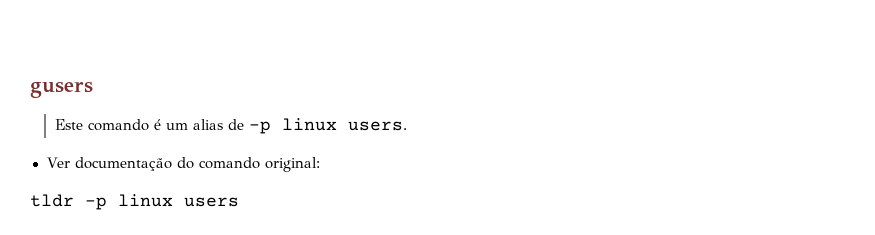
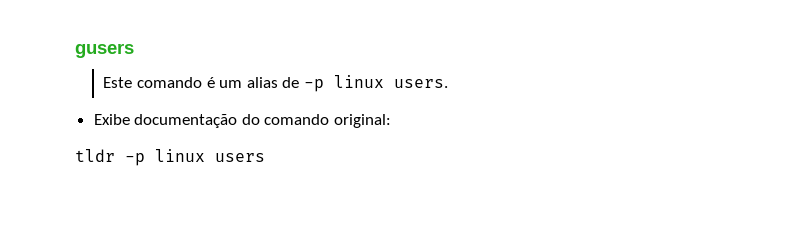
[46,157,71,168] Ver -> [93,114,130,125] Exibe

